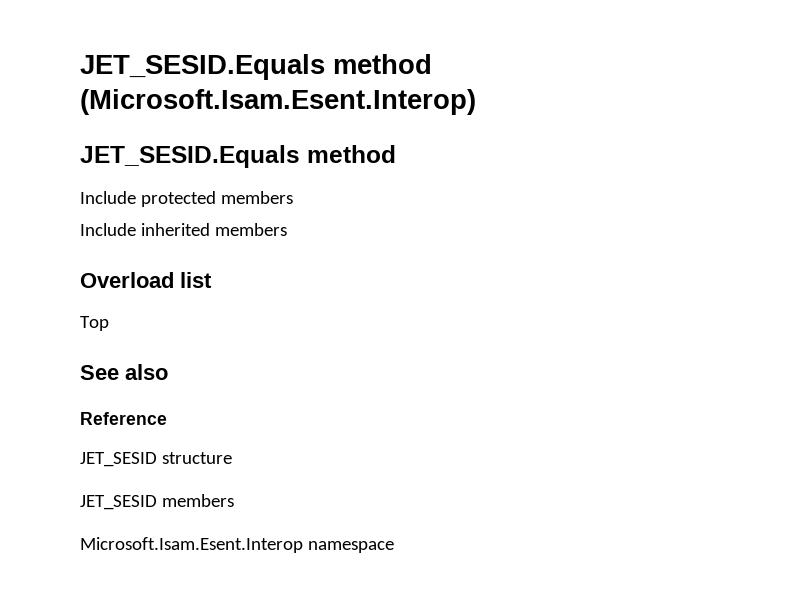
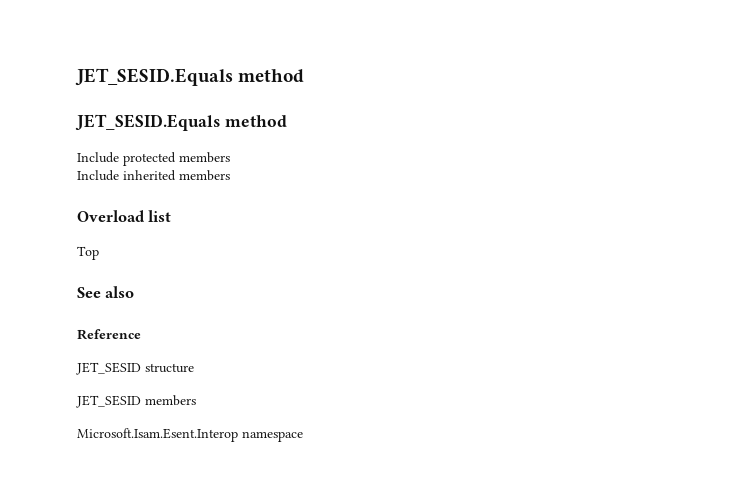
[80,54,432,80] [80,89,476,115] JET_SESID.Equals method (Microsoft.Isam.Esent.Interop) -> [75,68,305,86] JET_SESID.Equals method

